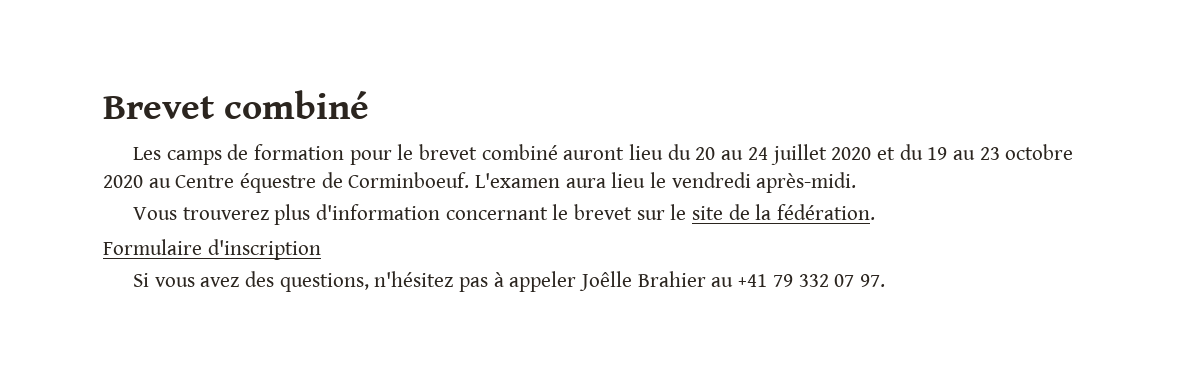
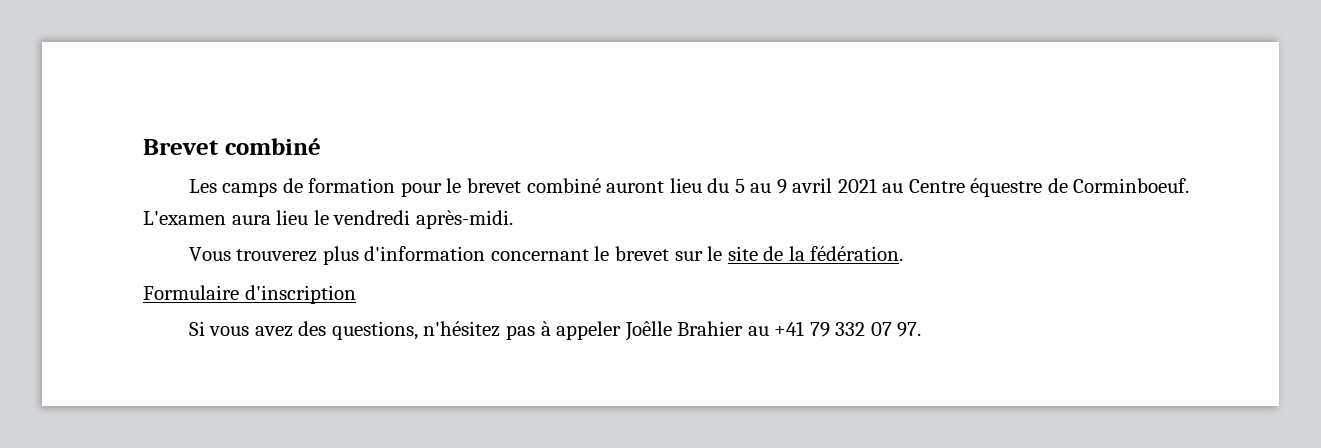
[695,144,1074,165] [103,175,143,188] 20 au 24 juillet 2020 et du 19 au 23 octobre 2020 -> [734,178,877,194] 5 au 9 avril 2021

